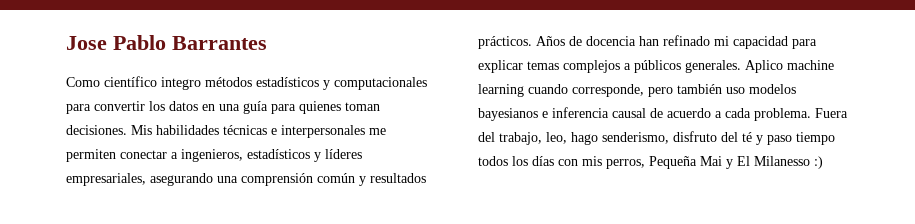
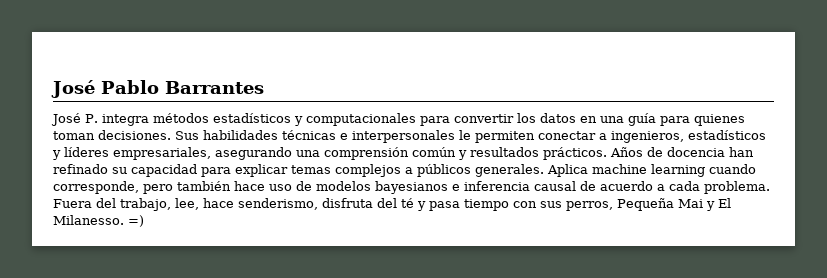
[66,36,107,50] Jose -> [51,80,95,98] José
[66,76,201,90] Como científico integro -> [51,113,149,126] José P. integra
[131,125,152,135] Mis -> [175,131,199,140] Sus
[369,128,386,135] me -> [459,130,471,140] le
[714,36,729,46] mi -> [112,167,127,174] su
[745,60,783,73] Aplico -> [547,164,588,177] Aplica
[726,87,745,94] uso -> [234,181,312,191] hace uso de
[546,131,835,145] [478,156,602,166] leo, hago senderismo, disfruto del té y paso tiempo todos los días con mis -> [175,198,562,211] lee, hace senderismo, disfruta del té y pasa tiempo con sus
[754,156,823,169] Milanesso :) -> [53,215,144,227] Milanesso. =)

